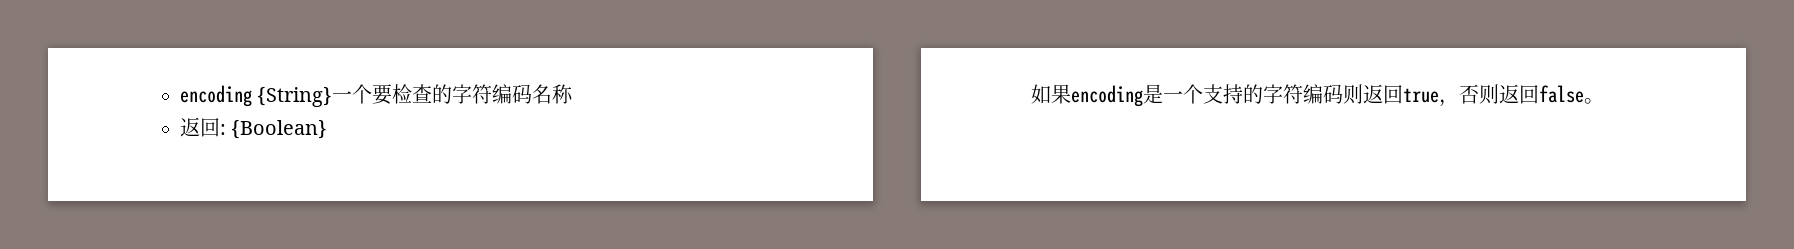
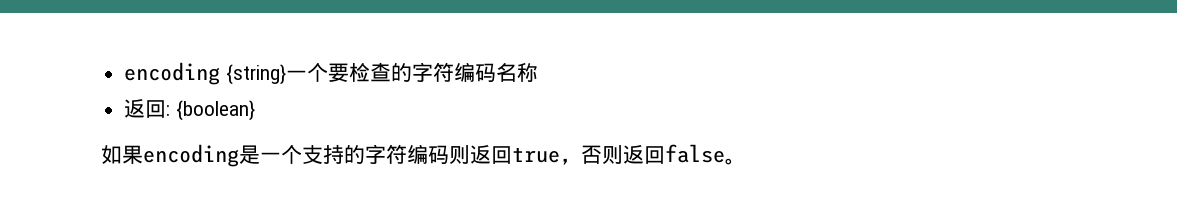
[180,85,333,107] encoding {String} -> [124,62,286,85] encoding {string}
[231,120,328,139] {Boolean} -> [175,100,255,121] {boolean}

